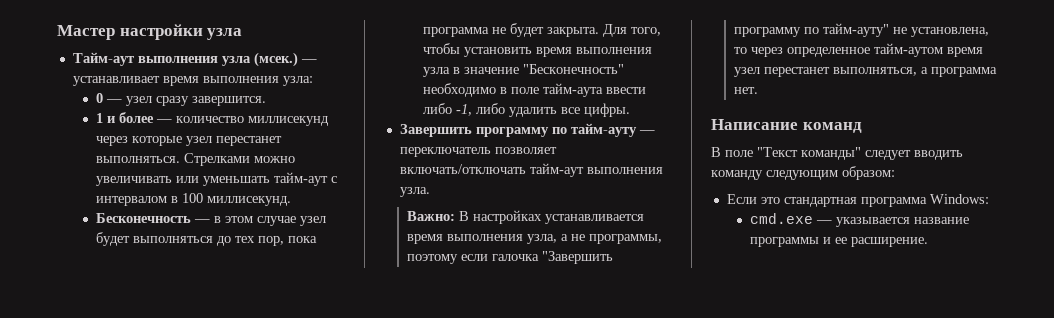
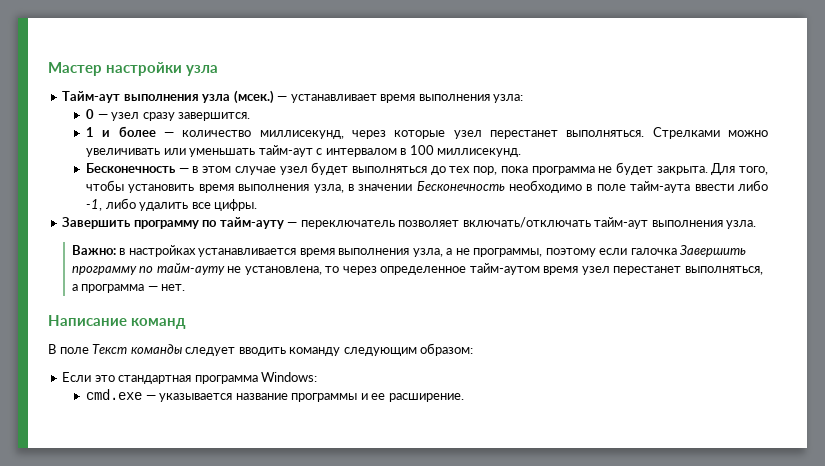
[248,116,330,126] миллисекунд -> [259,130,344,139] миллисекунд,
[423,64,625,77] узла в значение "Бесконечность" -> [313,181,505,193] узла, в значении Бесконечность
[459,211,470,221] В -> [119,248,126,255] в
[542,251,614,264] [734,23,890,37] "Завершить программу по тайм-ауту" -> [679,245,747,257] [71,263,225,275] Завершить программу по тайм-ауту
(998, 72) none -> [147,286,158,291] —
[757,147,861,160] "Текст команды" -> [92,344,182,354] Текст команды

